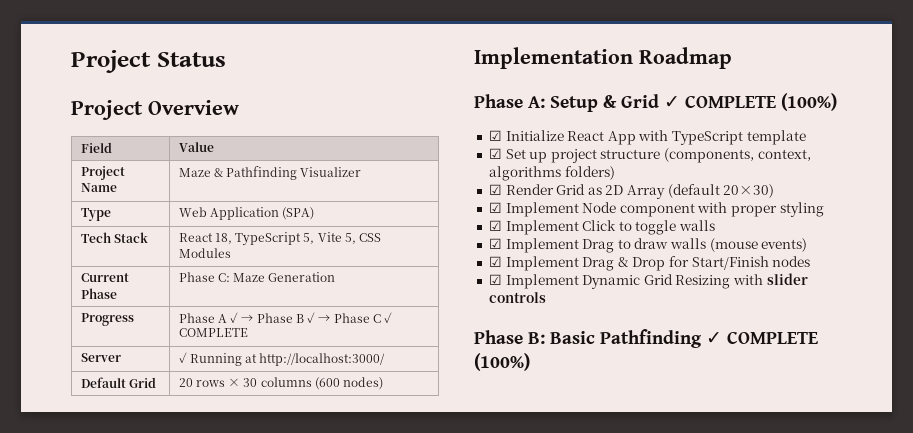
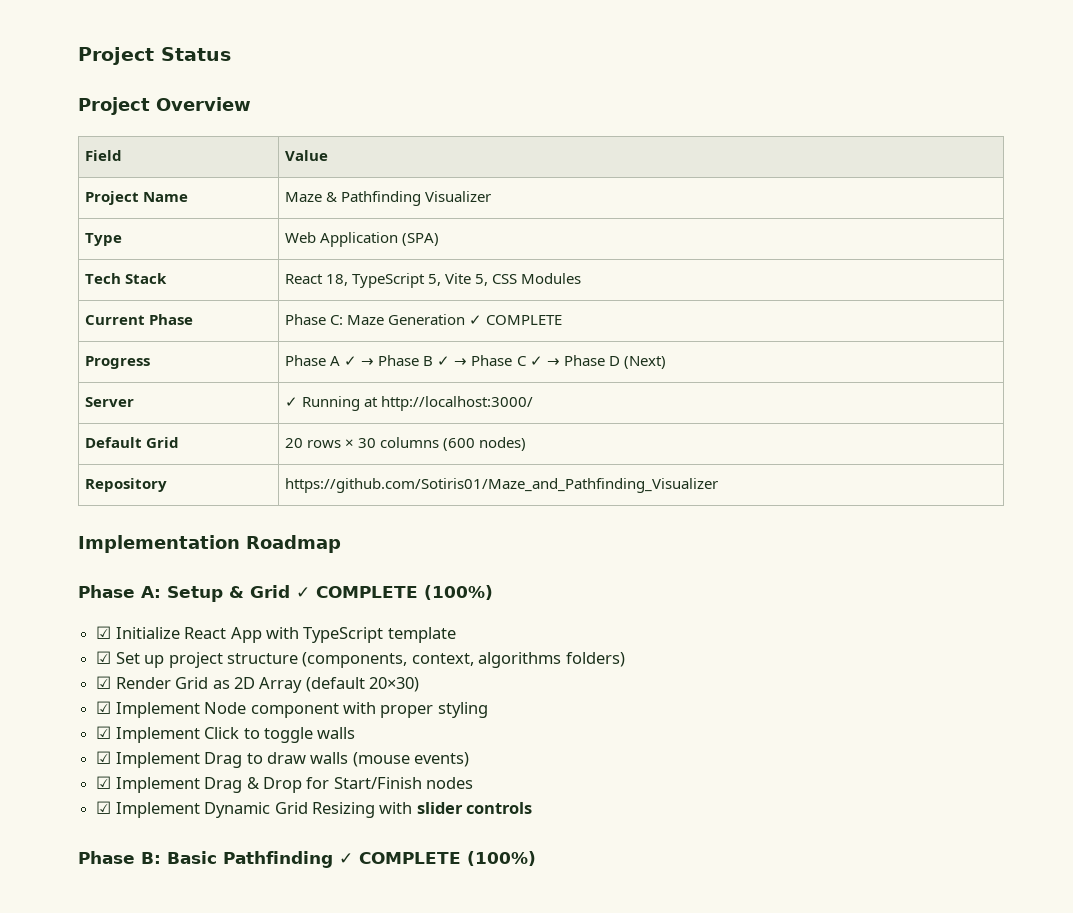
(336, 277) none -> [469,315,563,325] ✓ COMPLETE
[178,328,248,337] COMPLETE -> [546,355,666,369] → Phase D (Next)
(384, 383) none -> [85,478,168,492] [285,478,719,493] // Repository | https://github.com/Sotiris01/Maze_and_Pathfinding_Visualizer

